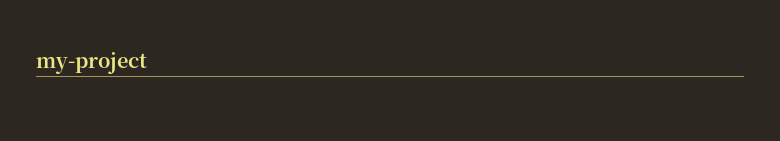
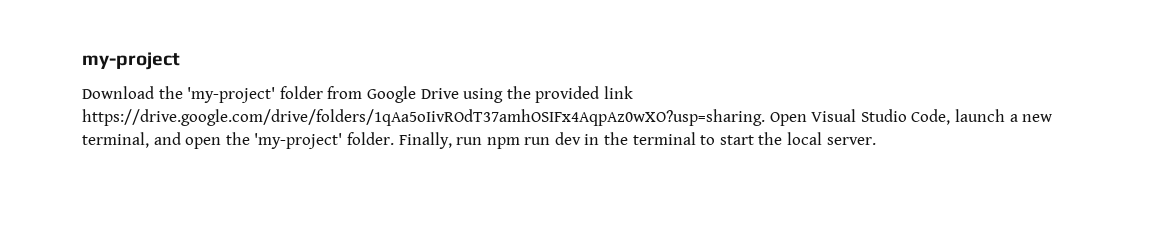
(147, 63) none -> [82,86,633,103] [82,109,1053,126] [82,132,876,149] // Download the 'my-project' folder from Google Drive using the provided link https://drive.google.com/drive/folders/1qAa5oIivROdT37amhOSIFx4AqpAz0wXO?usp=sharing. Open Visual Studio Code, launch a new terminal, and open the 'my-project' folder. Finally, run npm run dev in the terminal to start the local server.

